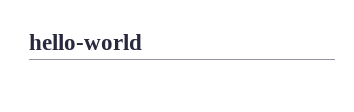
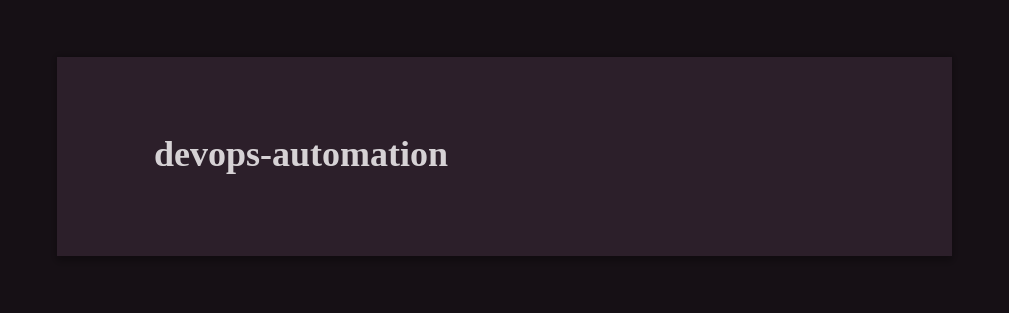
[29,34,142,50] hello-world -> [154,141,448,174] devops-automation

